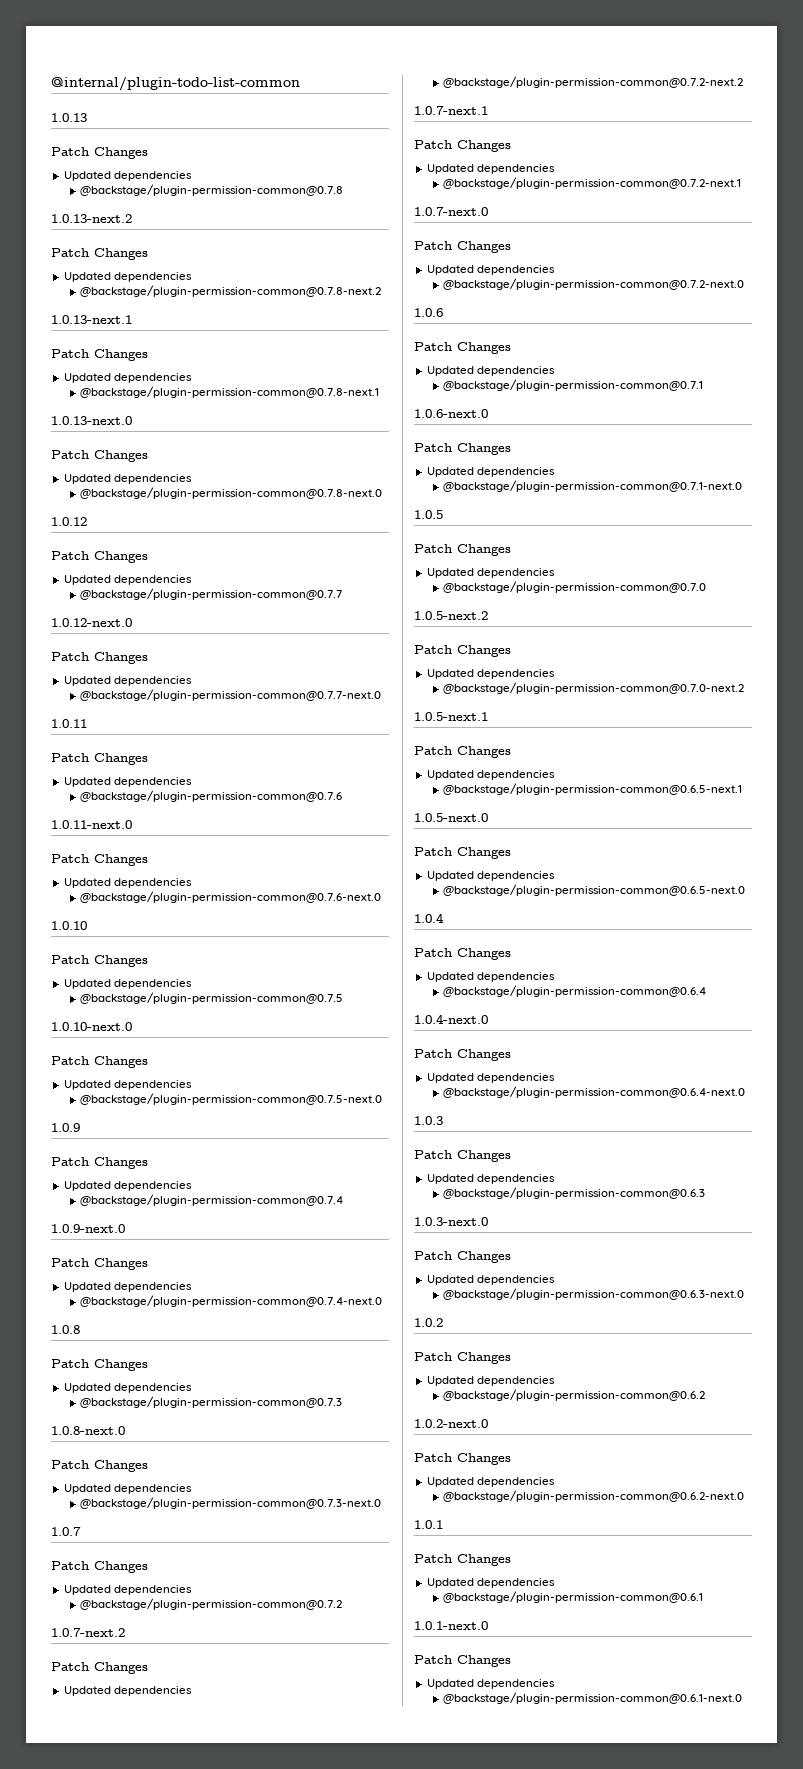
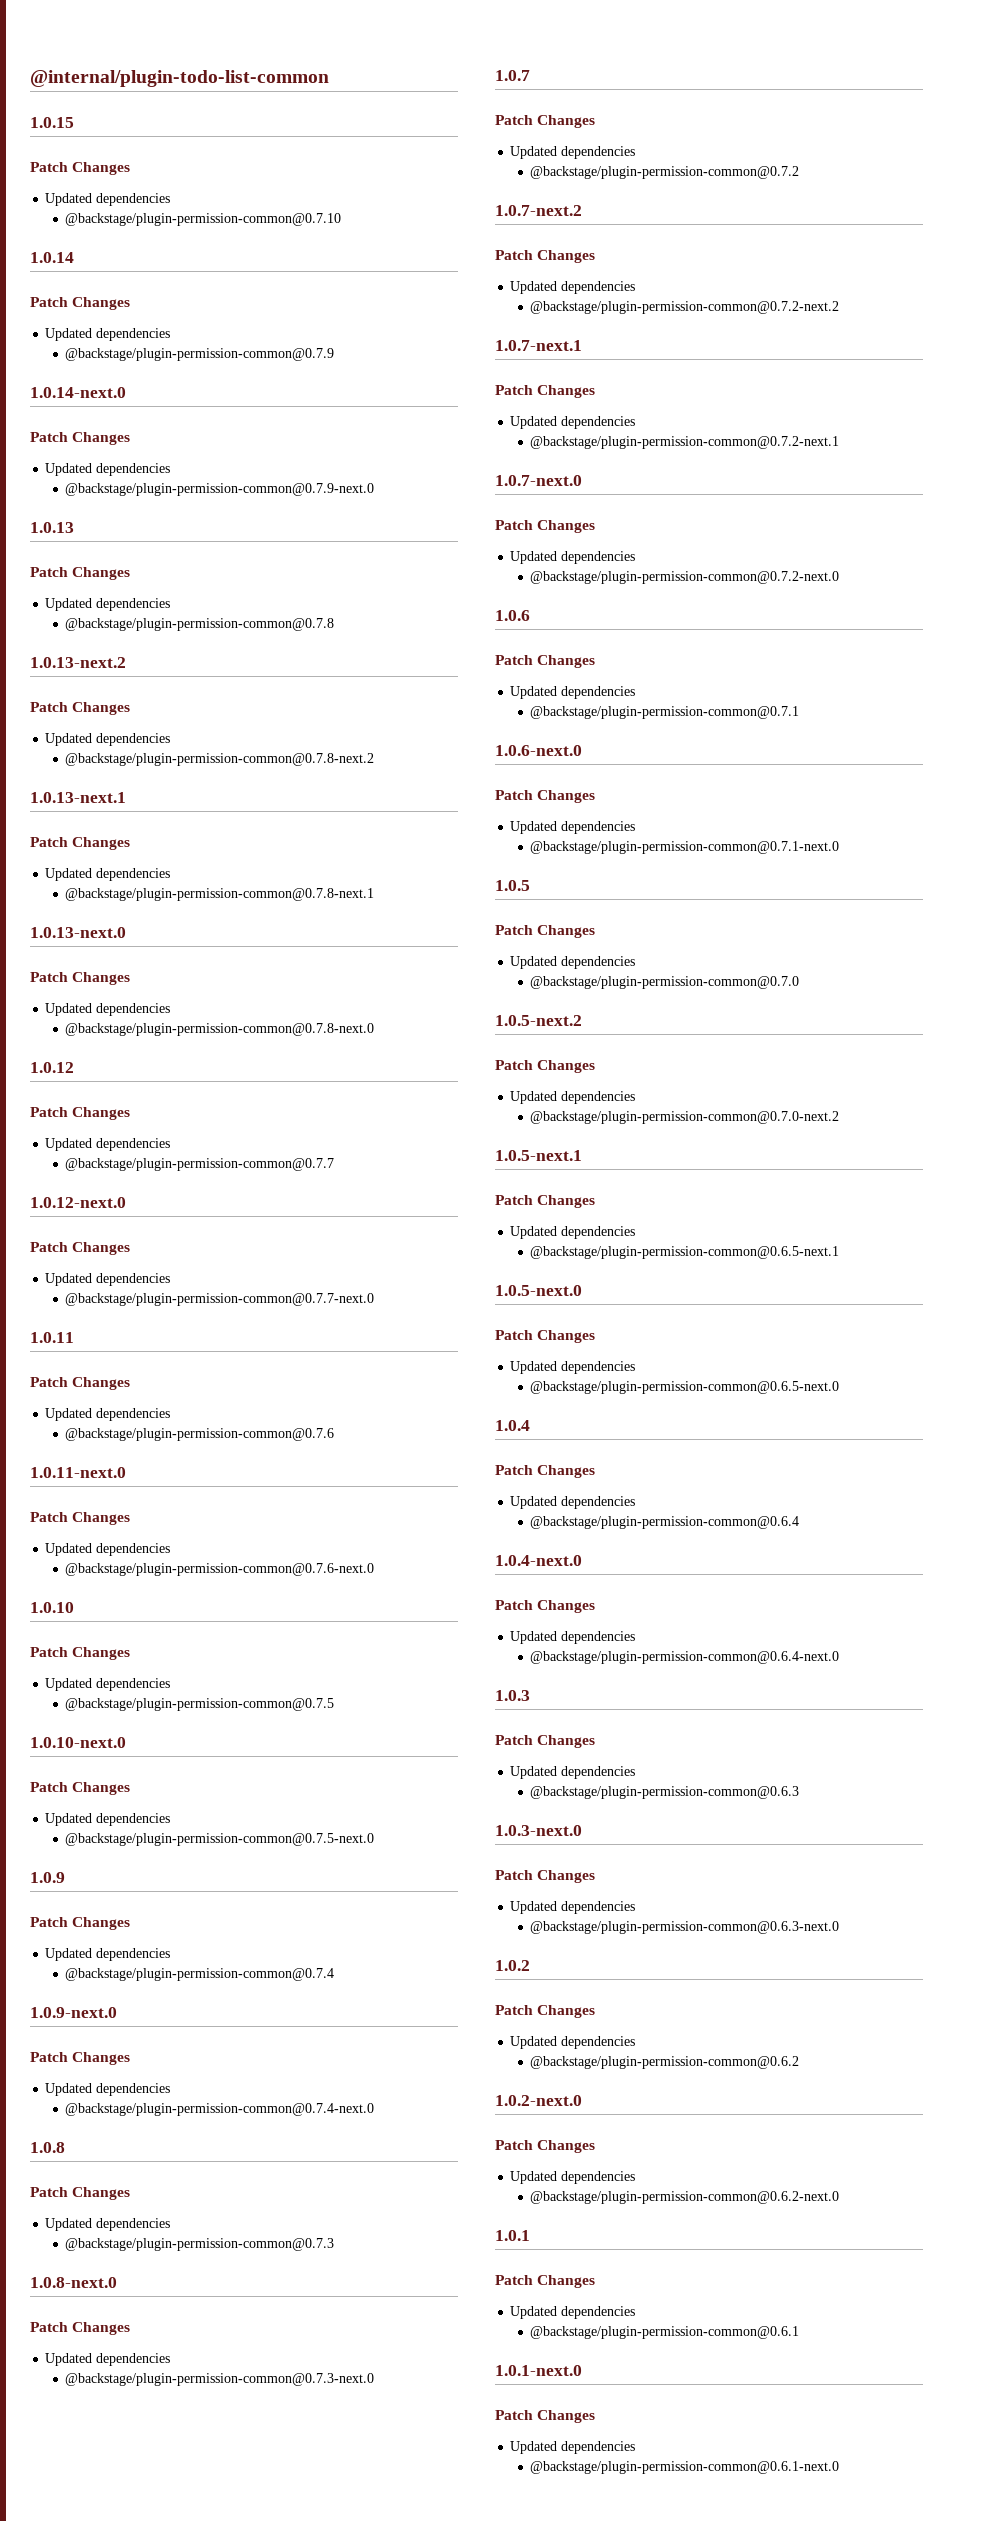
(300, 84) none -> [30,117,74,128] [30,162,131,175] [45,193,171,206] [65,213,342,226] [30,252,74,263] [30,297,131,310] [45,328,171,341] [65,348,335,361] [30,387,126,398] [30,432,131,445] [45,463,171,476] [65,483,375,496] // 1.0.15 // Patch Changes // Updated dependencies // @backstage/plugin-permission-common@0.7.10 // 1.0.14 // Patch Changes // Updated dependencies // @backstage/plugin-permission-common@0.7.9 // 1.0.14-next.0 // Patch Changes // Updated dependencies // @backstage/plugin-permission-common@0.7.9-next.0

